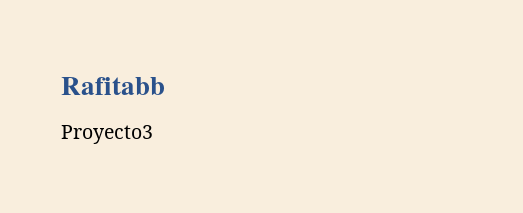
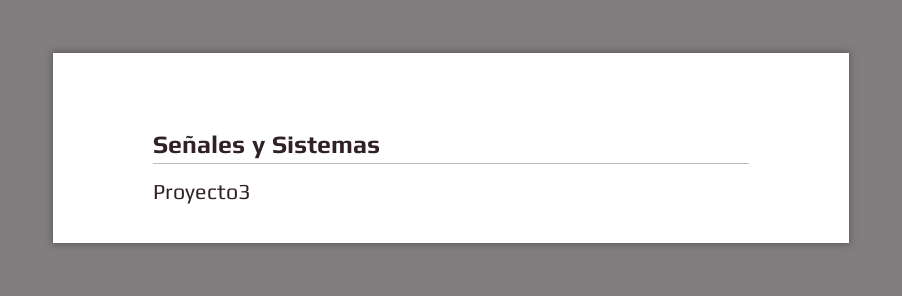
[61,77,165,95] Rafitabb -> [153,135,380,159] Señales y Sistemas

